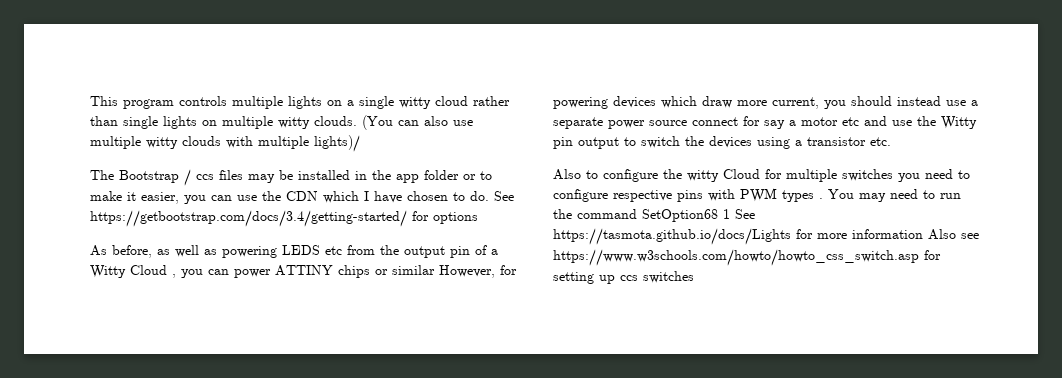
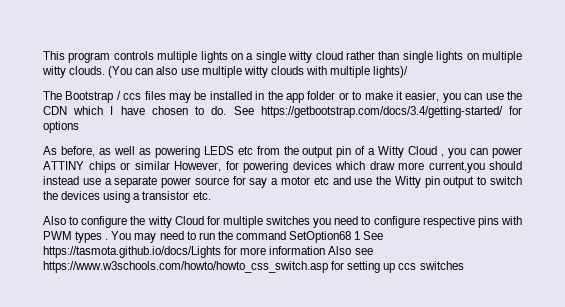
[772,97,846,109] current, you -> [428,161,485,173] current,you
[692,117,738,126] connect -> (229, 181) none

